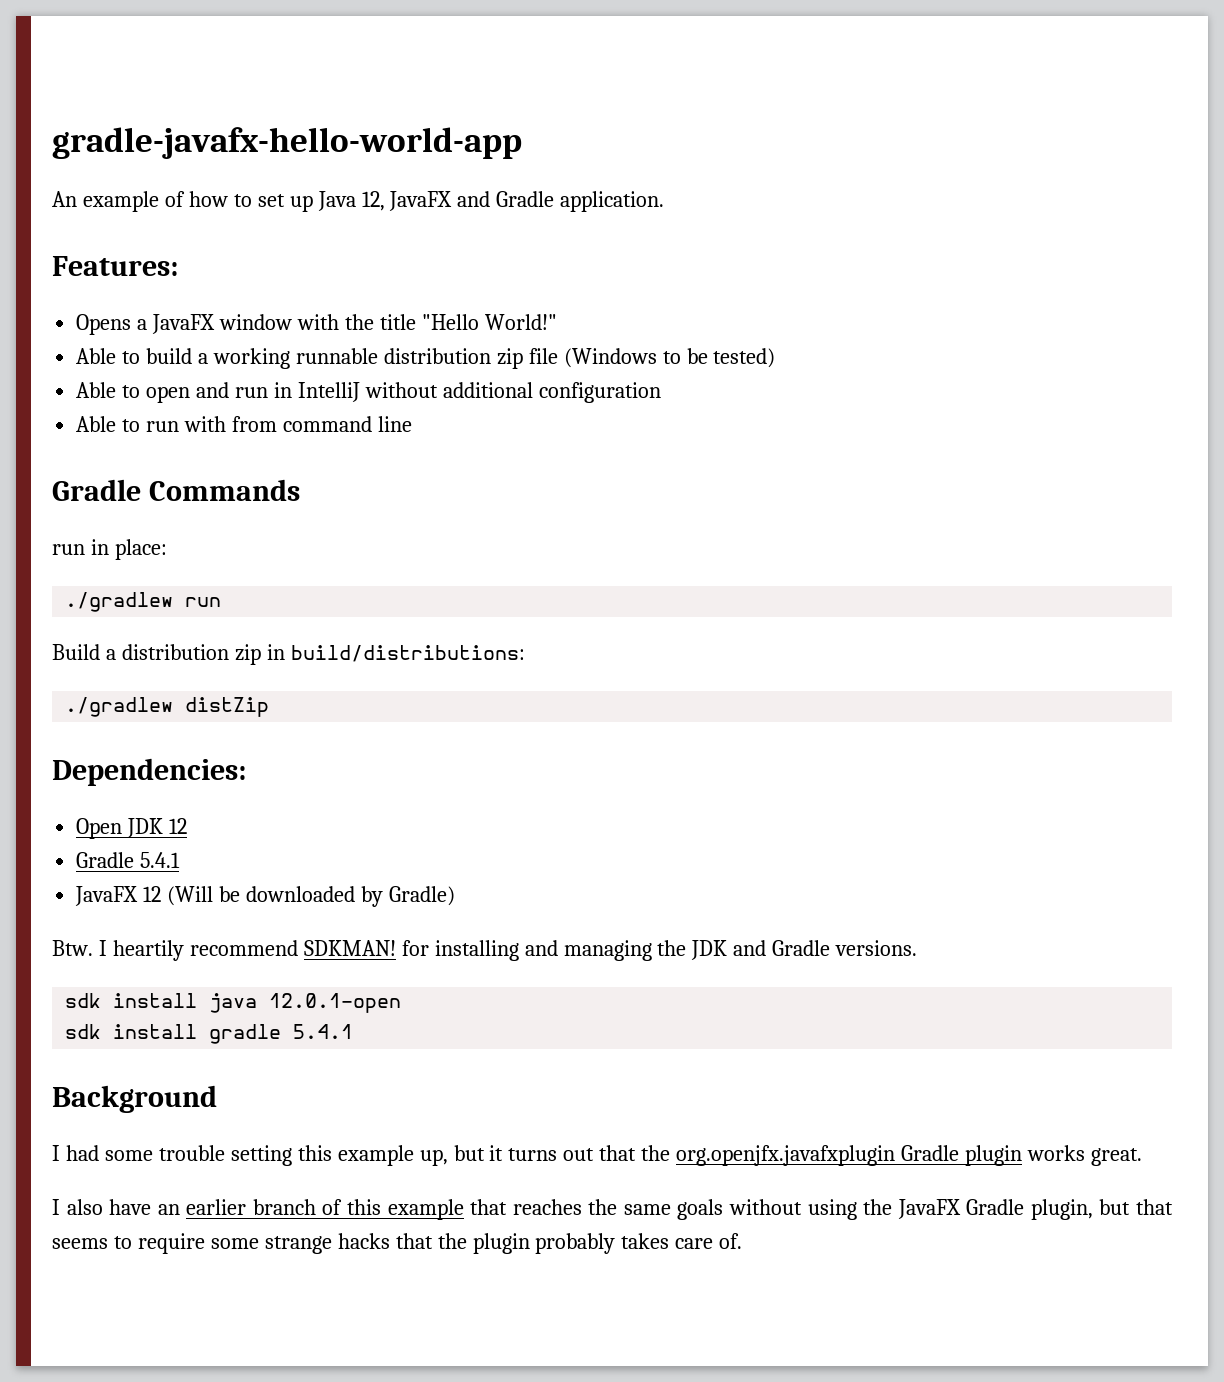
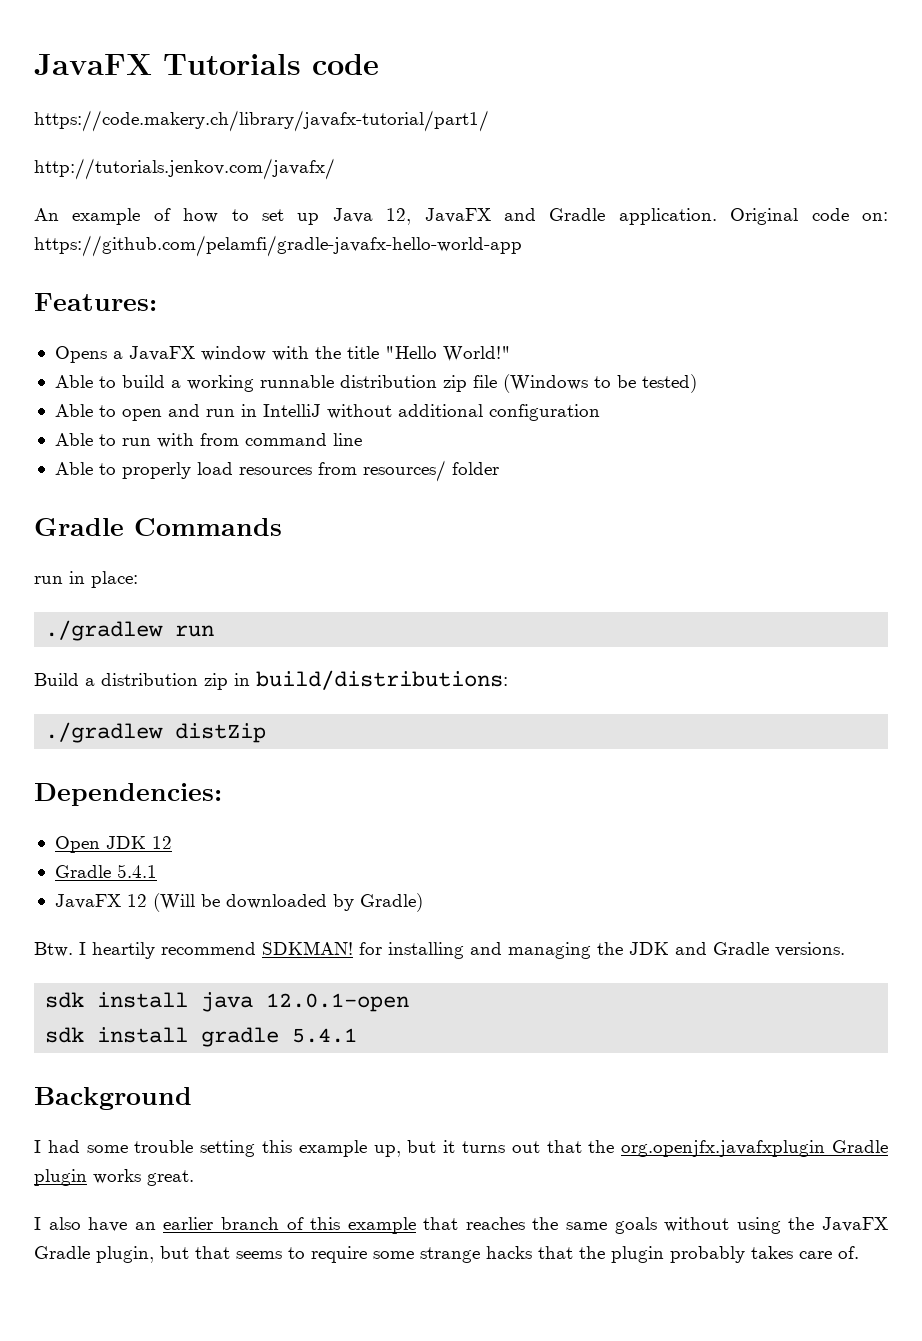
[52,127,522,159] gradle-javafx-hello-world-app -> [34,54,379,75] [34,110,489,132] [34,158,335,180] JavaFX Tutorials code // https://code.makery.ch/library/javafx-tutorial/part1/ // http://tutorials.jenkov.com/javafx/
(665, 201) none -> [730,208,888,225] [34,235,522,257] Original code on: https://github.com/pelamfi/gradle-javafx-hello-world-app
(412, 424) none -> [54,460,499,482] // Able to properly load resources from resources/ folder

